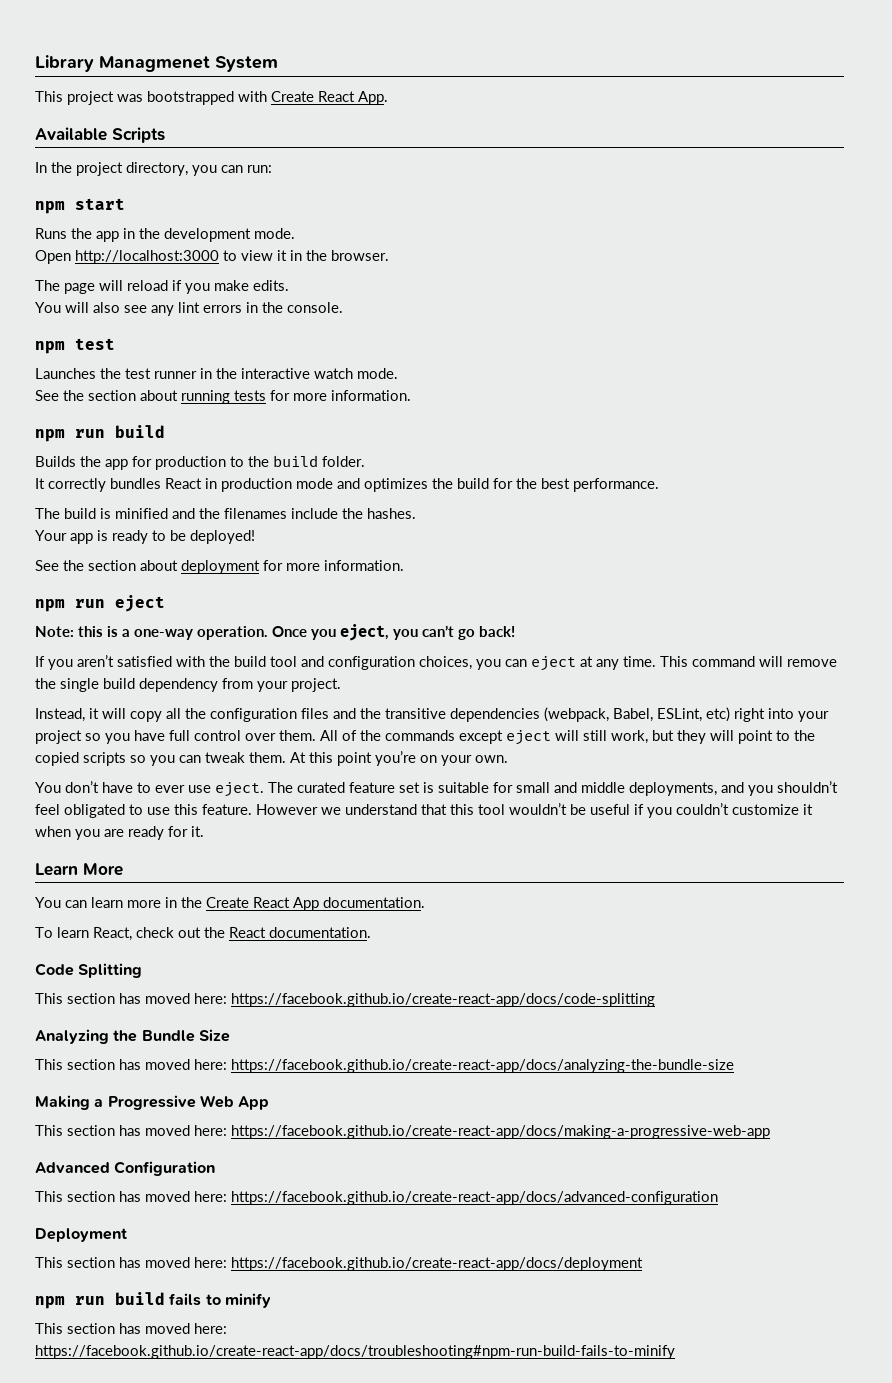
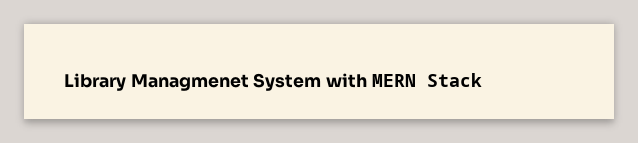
[35,91,388,105] [35,127,165,143] [35,162,272,176] [35,198,125,214] [35,228,295,242] [35,250,389,264] [35,280,289,294] [35,302,343,316] [35,338,115,354] [35,368,398,379] [35,390,411,404] [35,425,165,442] [35,455,365,470] [35,478,659,492] [35,508,416,519] [35,530,255,544] [35,560,404,574] [35,595,165,612] [35,624,515,641] [35,655,837,671] [35,678,341,692] [35,707,829,722] [35,730,815,745] [35,751,508,766] [35,781,838,797] [35,803,813,818] [35,826,204,840] [35,863,123,876] [35,897,425,911] [35,927,371,941] [35,963,143,978] [35,993,655,1007] [35,1029,230,1044] [35,1059,734,1073] [35,1095,270,1110] [35,1125,770,1139] [35,1161,216,1176] [35,1191,718,1205] [35,1228,127,1242] [35,1257,643,1271] [35,1292,271,1309] [35,1323,227,1334] [35,1345,675,1359] // This project was bootstrapped with Create React App. // Available Scripts // In the project directory, you can run: // npm start // Runs the app in the development mode. // Open http://localhost:3000 to view it in the browser. // The page will reload if you make edits. // You will also see any lint errors in the console. // npm test // Launches the test runner in the interactive watch mode. // See the section about running tests for more information. // npm run build // Builds the app for production to the build folder. // It correctly bundles React in production mode and optimizes the build for the best performance. // The build is minified and the filenames include the hashes. // Your app is ready to be deployed! // See the section about deployment for more information. // npm run eject // Note: this is a one-way operation. Once you eject, you can’t go back! // If you aren’t satisfied with the build tool and configuration choices, you can eject at any time. This command will remove the single build dependency from your project. // Instead, it will copy all the configuration files and the transitive dependencies (webpack, Babel, ESLint, etc) right into your project so you have full control over them. All of the commands except eject will still work, but they will point to the copied scripts so you can tweak them. At this point you’re on your own. // You don’t have to ever use eject. The curated feature set is suitable for small and middle deployments, and you shouldn’t feel obligated to use this feature. However we understand that this tool wouldn’t be useful if you couldn’t customize it when you are ready for it. // Learn More // You can learn more in the Create React App documentation. // To learn React, check out the React documentation. // Code Splitting // This section has moved here: https://facebook.github.io/create-react-app/docs/code-splitting // Analyzing the Bundle Size // This section has moved here: https://facebook.github.io/create-react-app/docs/analyzing-the-bundle-size // Making a Progressive Web App // This section has moved here: https://facebook.github.io/create-react-app/docs/making-a-progressive-web-app // Advanced Configuration // This section has moved here: https://facebook.github.io/create-react-app/docs/advanced-configuration // Deployment // This section has moved here: https://facebook.github.io/create-react-app/docs/deployment // npm run build fails to minify // This section has moved here: https://facebook.github.io/create-react-app/docs/troubleshooting#npm-run-build-fails-to-minify -> [326,73,482,88] with MERN Stack

